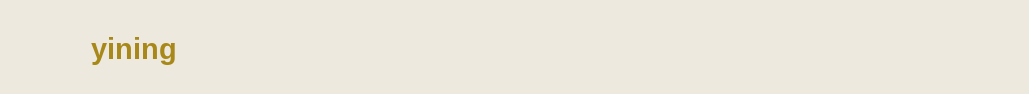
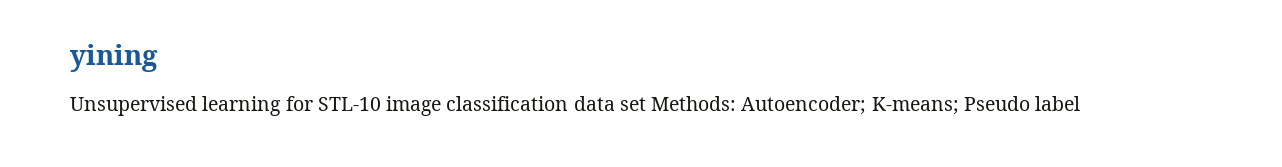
(177, 51) none -> [70,96,1081,116] // Unsupervised learning for STL-10 image classification data set Methods: Autoencoder; K-means; Pseudo label

